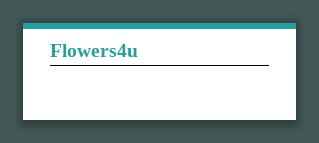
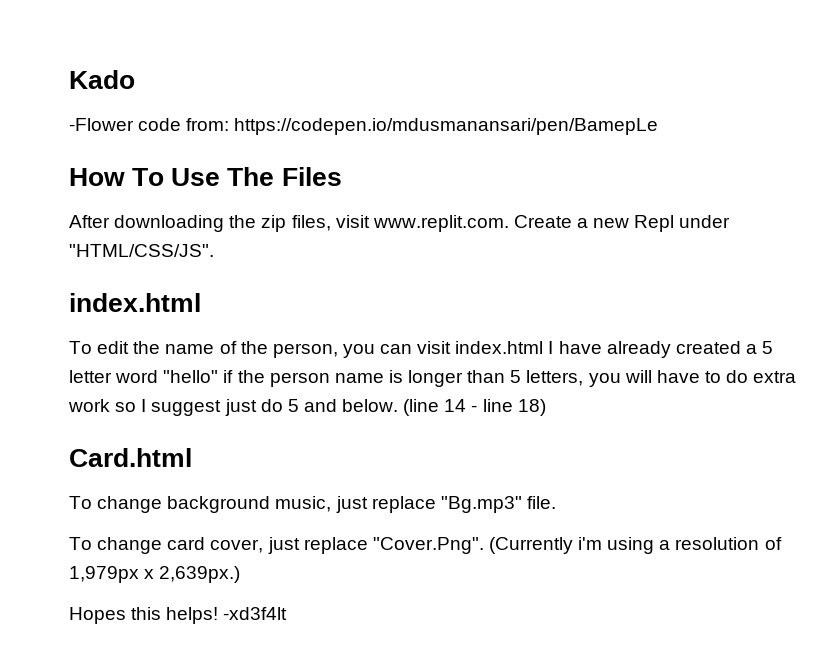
[50,44,138,57] Flowers4u -> [69,70,135,89] [69,118,659,135] [69,167,342,186] [69,215,731,232] [69,244,214,257] [69,293,201,312] [69,341,774,358] [69,370,797,387] [68,399,546,416] [69,448,192,467] [69,496,556,513] [69,537,782,554] [69,566,241,583] [69,607,288,624] Kado // -Flower code from: https://codepen.io/mdusmanansari/pen/BamepLe // How To Use The Files // After downloading the zip files, visit www.replit.com. Create a new Repl under "HTML/CSS/JS". // index.html // To edit the name of the person, you can visit index.html I have already created a 5 letter word "hello" if the person name is longer than 5 letters, you will have to do extra work so I suggest just do 5 and below. (line 14 - line 18) // Card.html // To change background music, just replace "Bg.mp3" file. // To change card cover, just replace "Cover.Png". (Currently i'm using a resolution of 1,979px x 2,639px.) // Hopes this helps! -xd3f4lt

